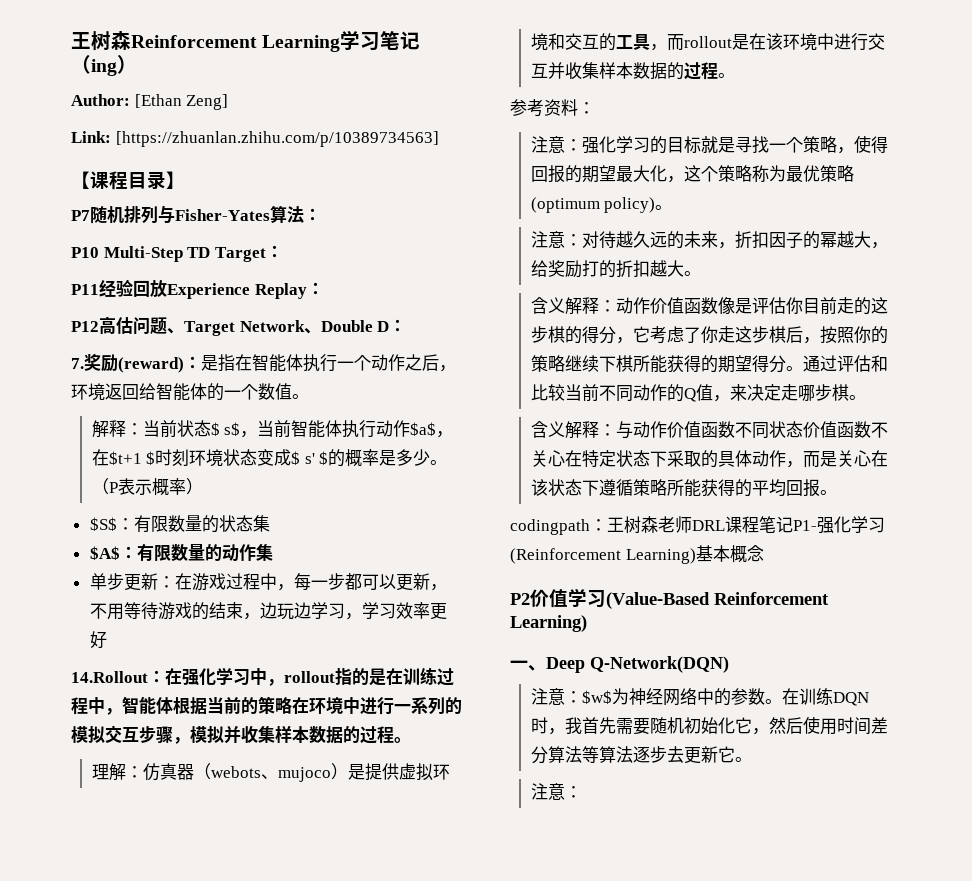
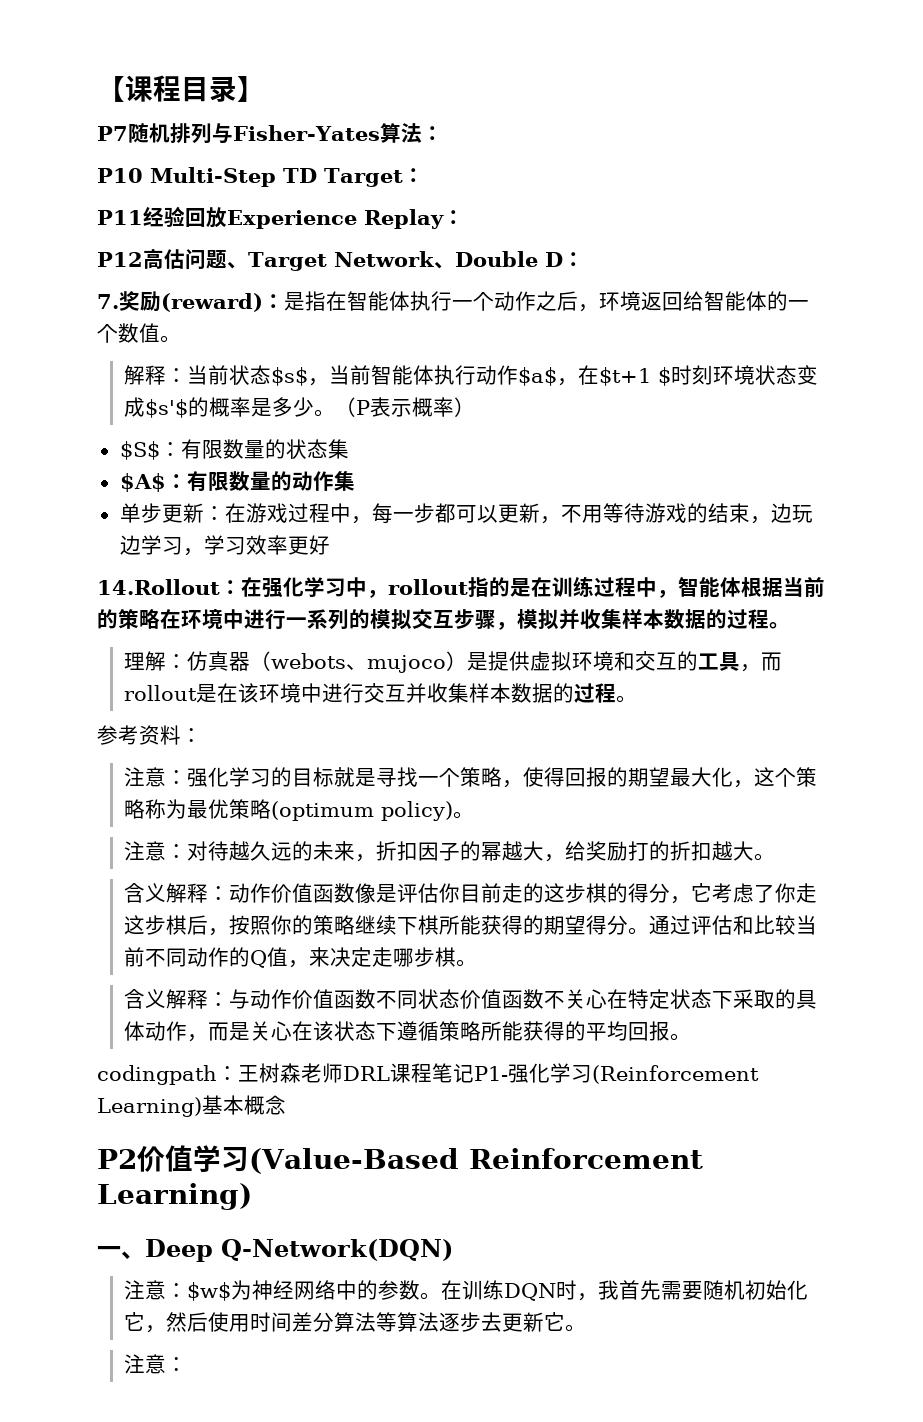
[71,30,421,52] [71,55,137,76] [71,94,229,110] [71,131,439,147] 王树森Reinforcement Learning学习笔记（ing） // Author: [Ethan Zeng] // Link: [https://zhuanlan.zhihu.com/p/10389734563] // -> (97, 89) none
[210,422,241,436] $ s$ -> [271,367,309,386] $s$
[291,451,329,465] $ s' $ -> [145,399,189,418] $s'$

